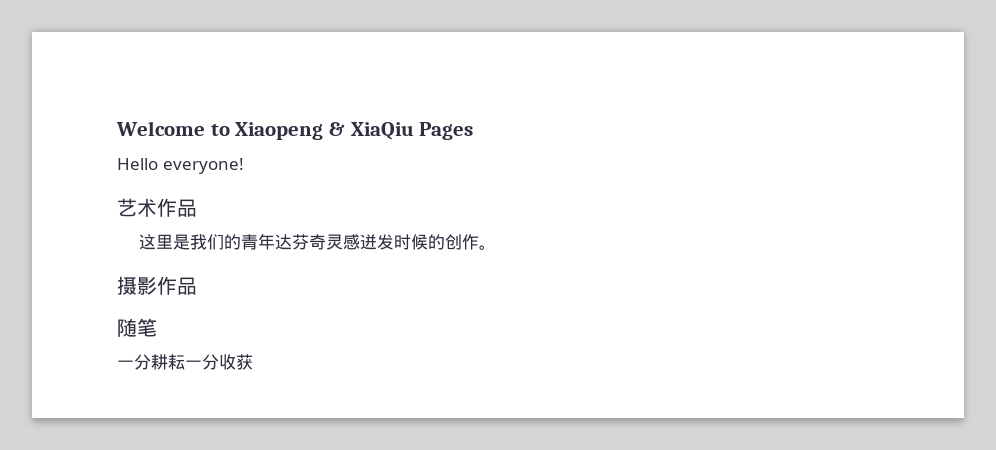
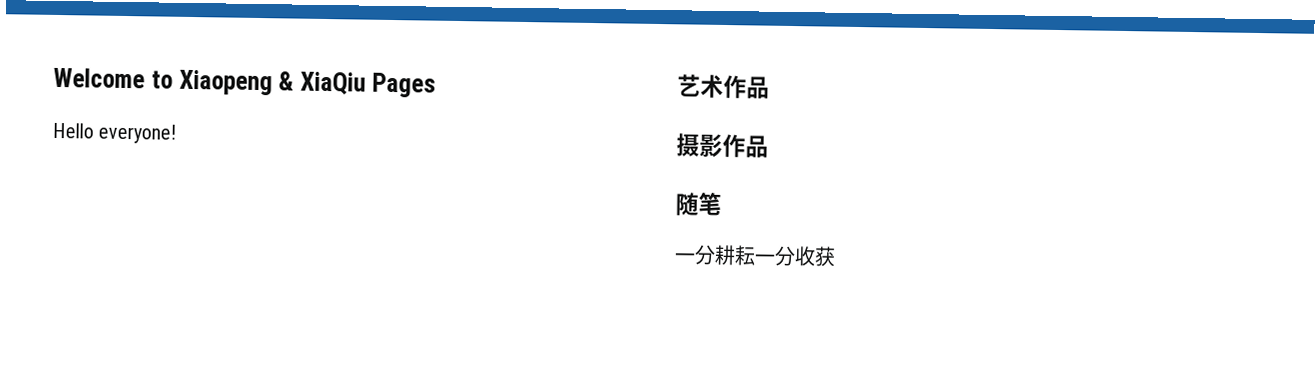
[139,233,497,250] // 这里是我们的青年达芬奇灵感迸发时候的创作。 -> (770, 87) none

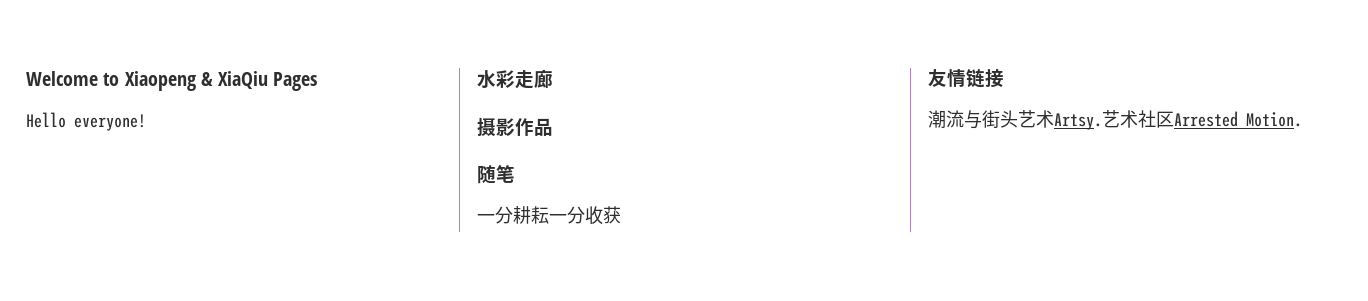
[677,74,770,99] 艺术作品 -> [477,69,553,89] 水彩走廊
(836, 256) none -> [928,69,1004,88] [928,110,1302,130] // 友情链接 // 潮流与街头艺术Artsy.艺术社区Arrested Motion.

